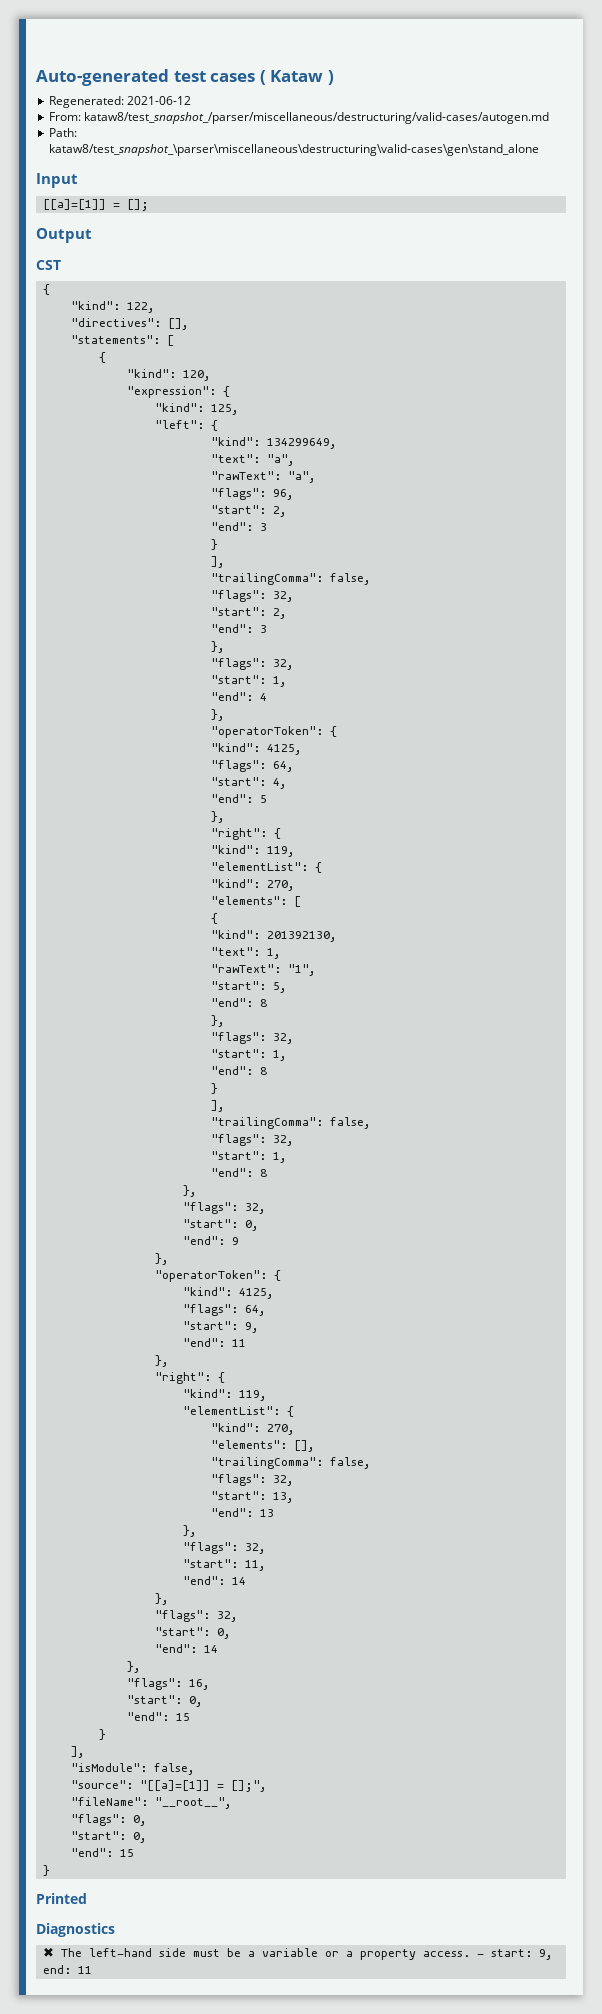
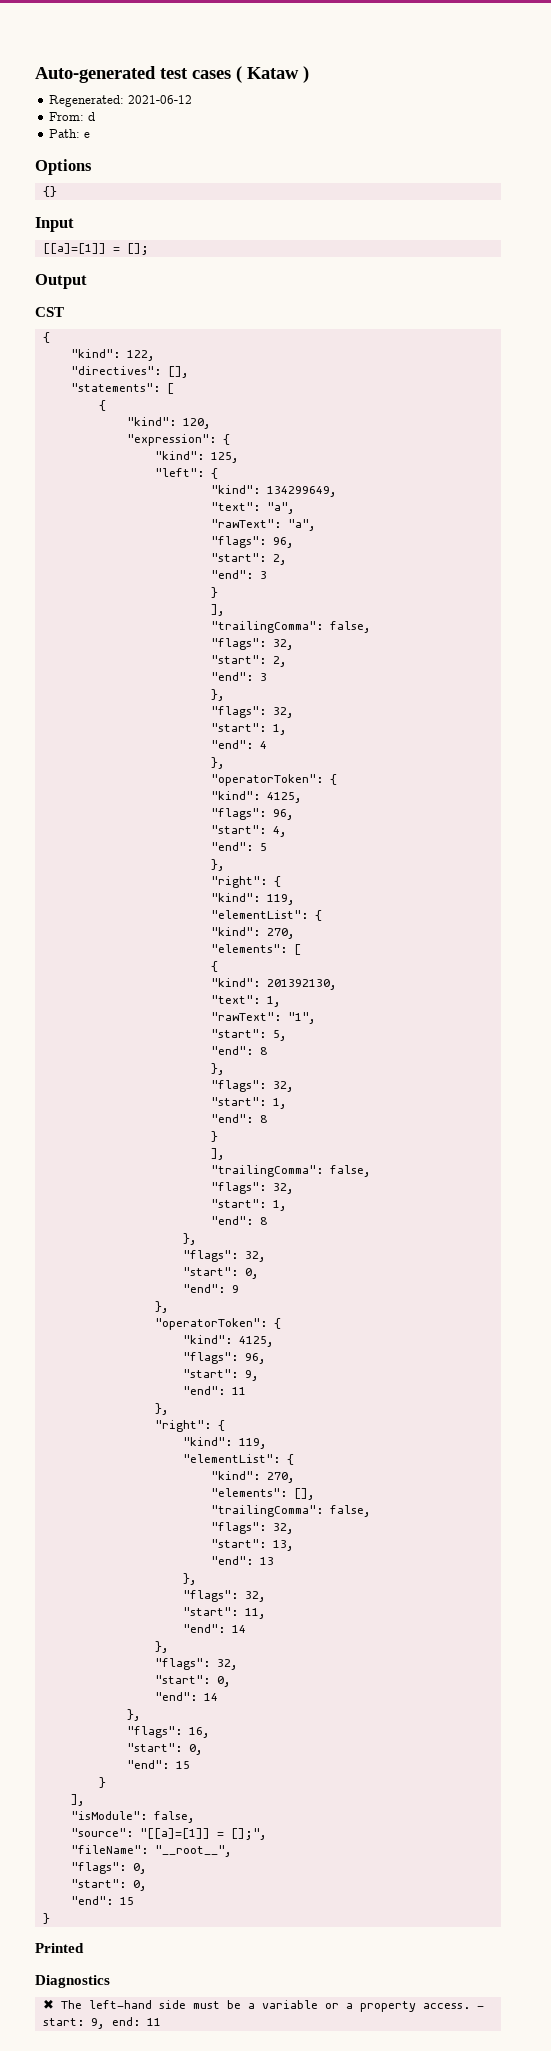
[84,112,550,124] kataw8/test_snapshot_/parser/miscellaneous/destructuring/valid-cases/autogen.md -> [87,112,95,121] d
[49,144,540,156] kataw8/test_snapshot_\parser\miscellaneous\destructuring\valid-cases\gen\stand_alone -> [83,132,90,138] [35,159,92,175] [42,186,57,197] e // Options // {}
[273,761,295,772] 64, -> [272,809,294,820] 96,
[245,1305,267,1316] 64, -> [244,1353,266,1364] 96,

